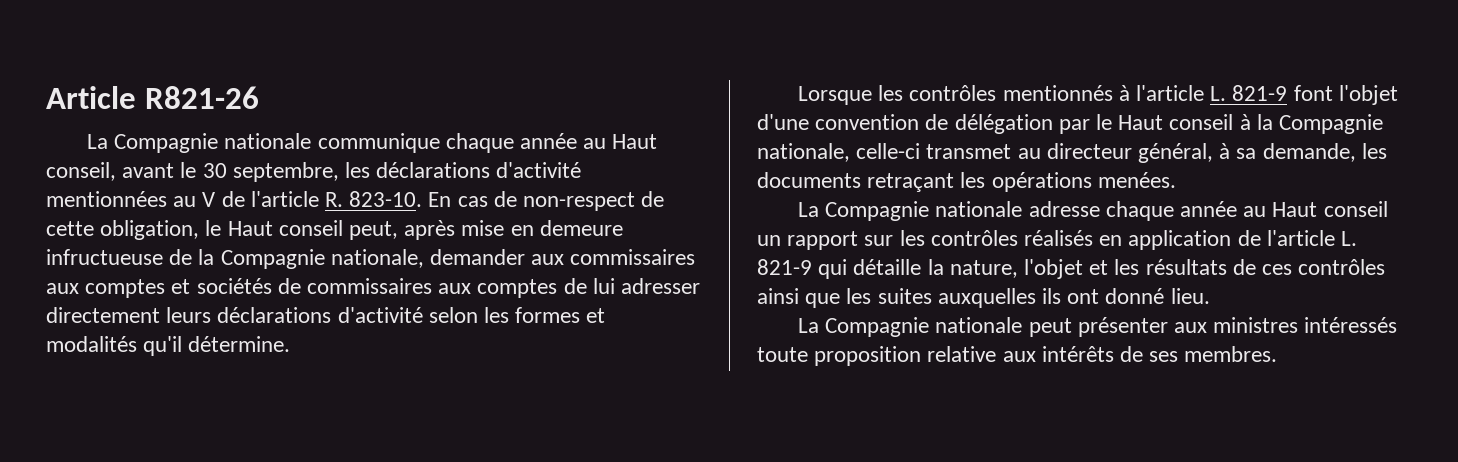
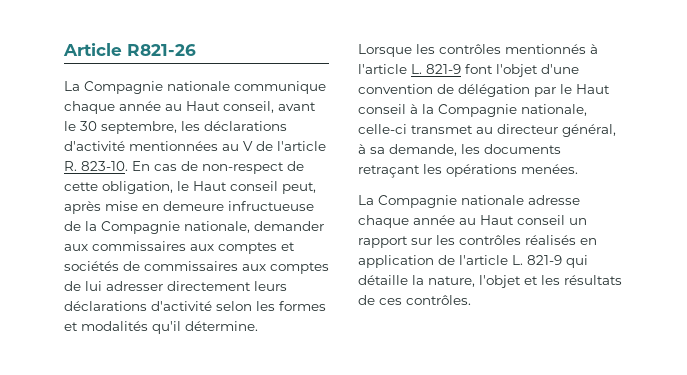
[1298,259,1386,275] [757,288,1210,308] [798,317,1398,337] [757,346,1278,366] contrôles ainsi que les suites auxquelles ils ont donné lieu. // La Compagnie nationale peut présenter aux ministres intéressés toute proposition relative aux intérêts de ses membres. -> [406,295,471,305] contrôles.

